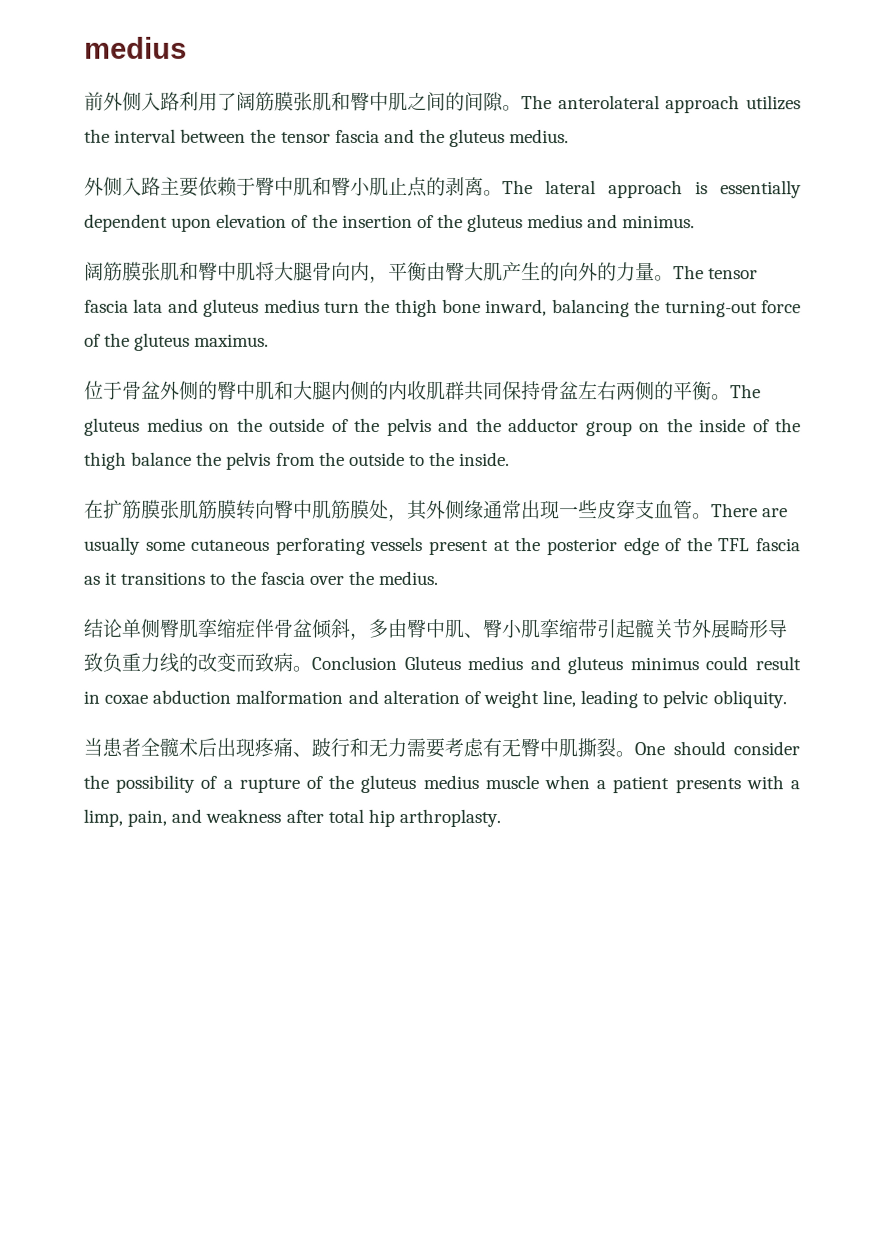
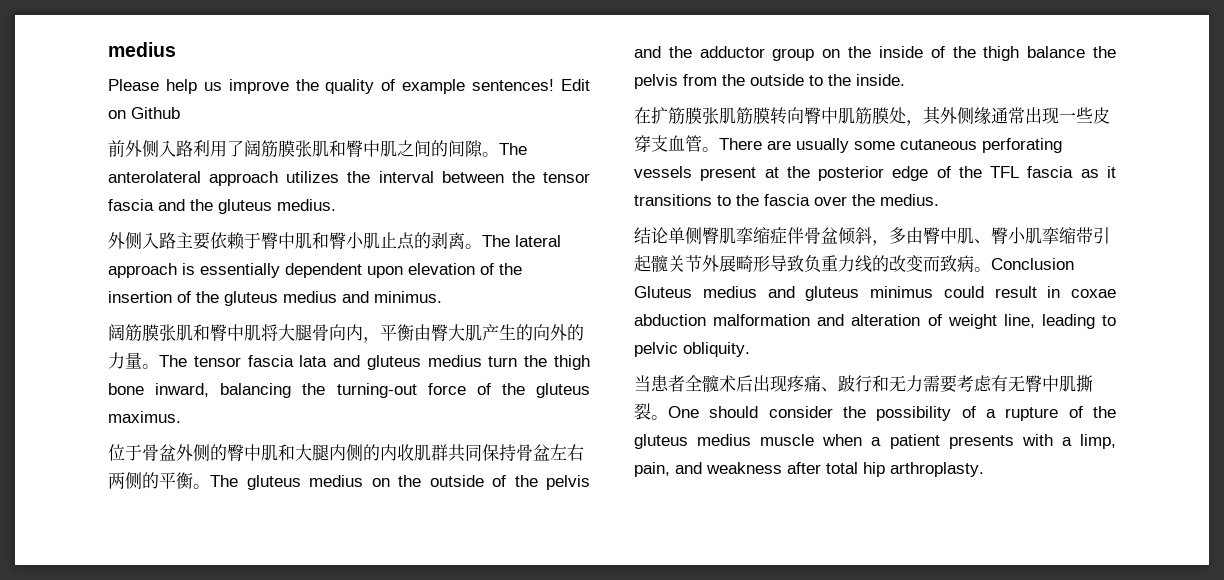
[84,36,187,59] medius -> [108,42,176,57] [108,79,591,94] [108,107,180,119] medius // Please help us improve the quality of example sentences! Edit on Github

